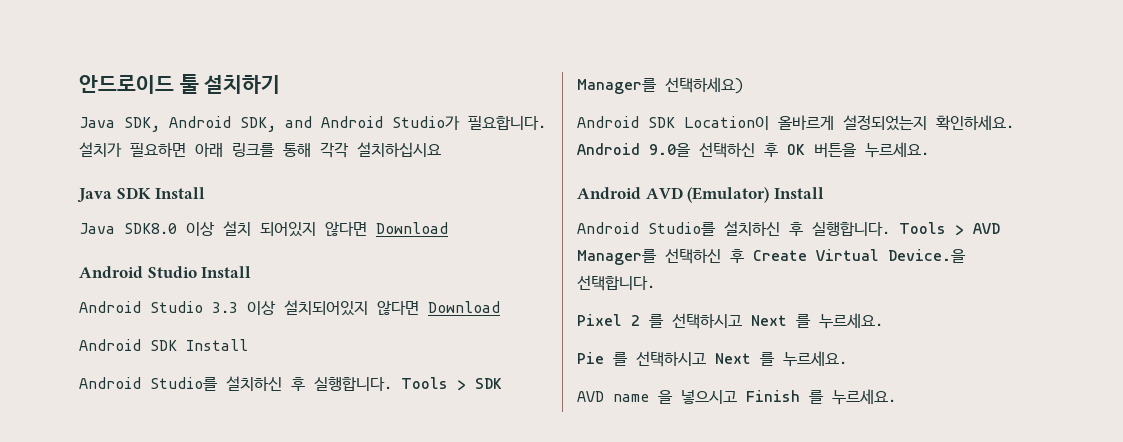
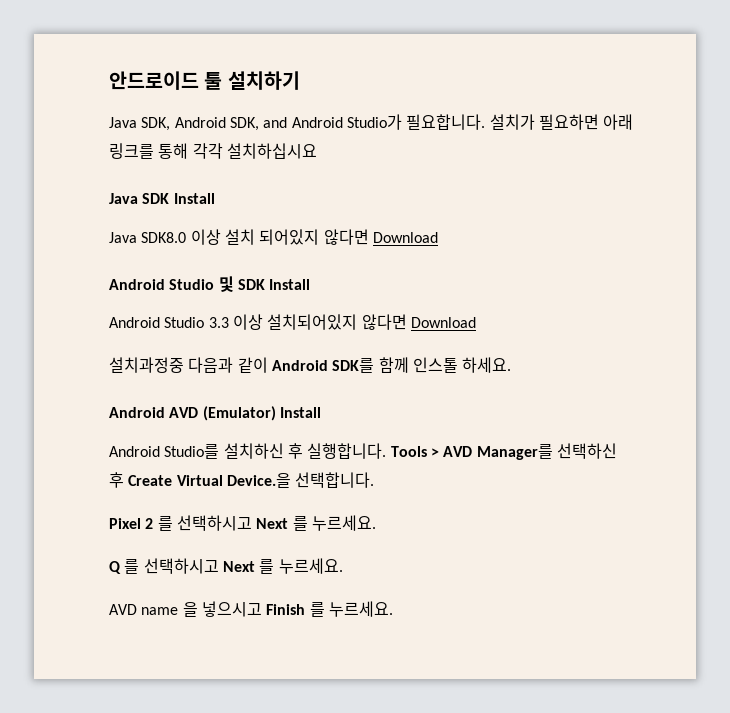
(197, 272) none -> [218,276,265,292] 및 SDK
[79,339,248,351] [79,376,502,391] [577,77,743,94] [577,115,1014,131] [577,142,929,158] Android SDK Install // Android Studio를 설치하신 후 실행합니다. Tools > SDK Manager를 선택하세요) // Android SDK Location이 올바르게 설정되었는지 확인하세요. Android 9.0을 선택하신 후 OK 버튼을 누르세요. -> [109,357,512,373] 설치과정중 다음과 같이 Android SDK를 함께 인스톨 하세요.
[577,352,604,364] Pie -> [109,561,121,574] Q

